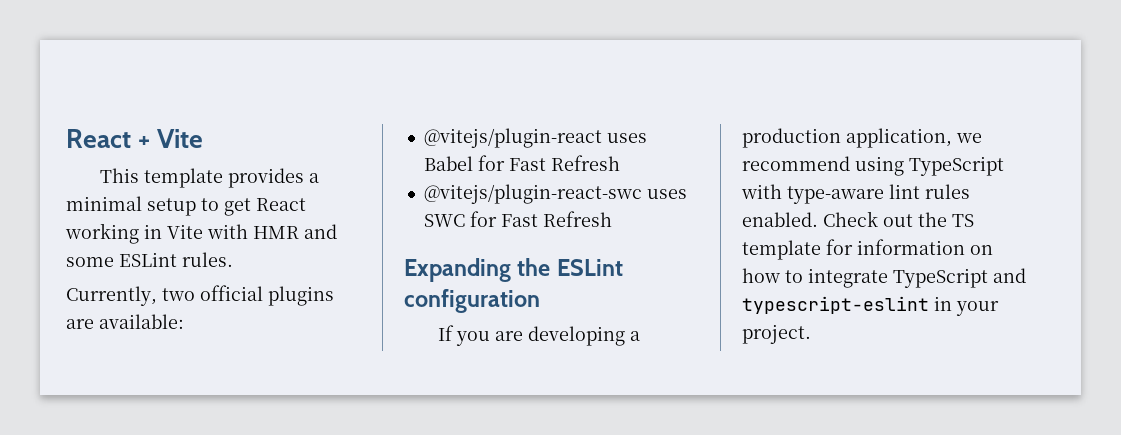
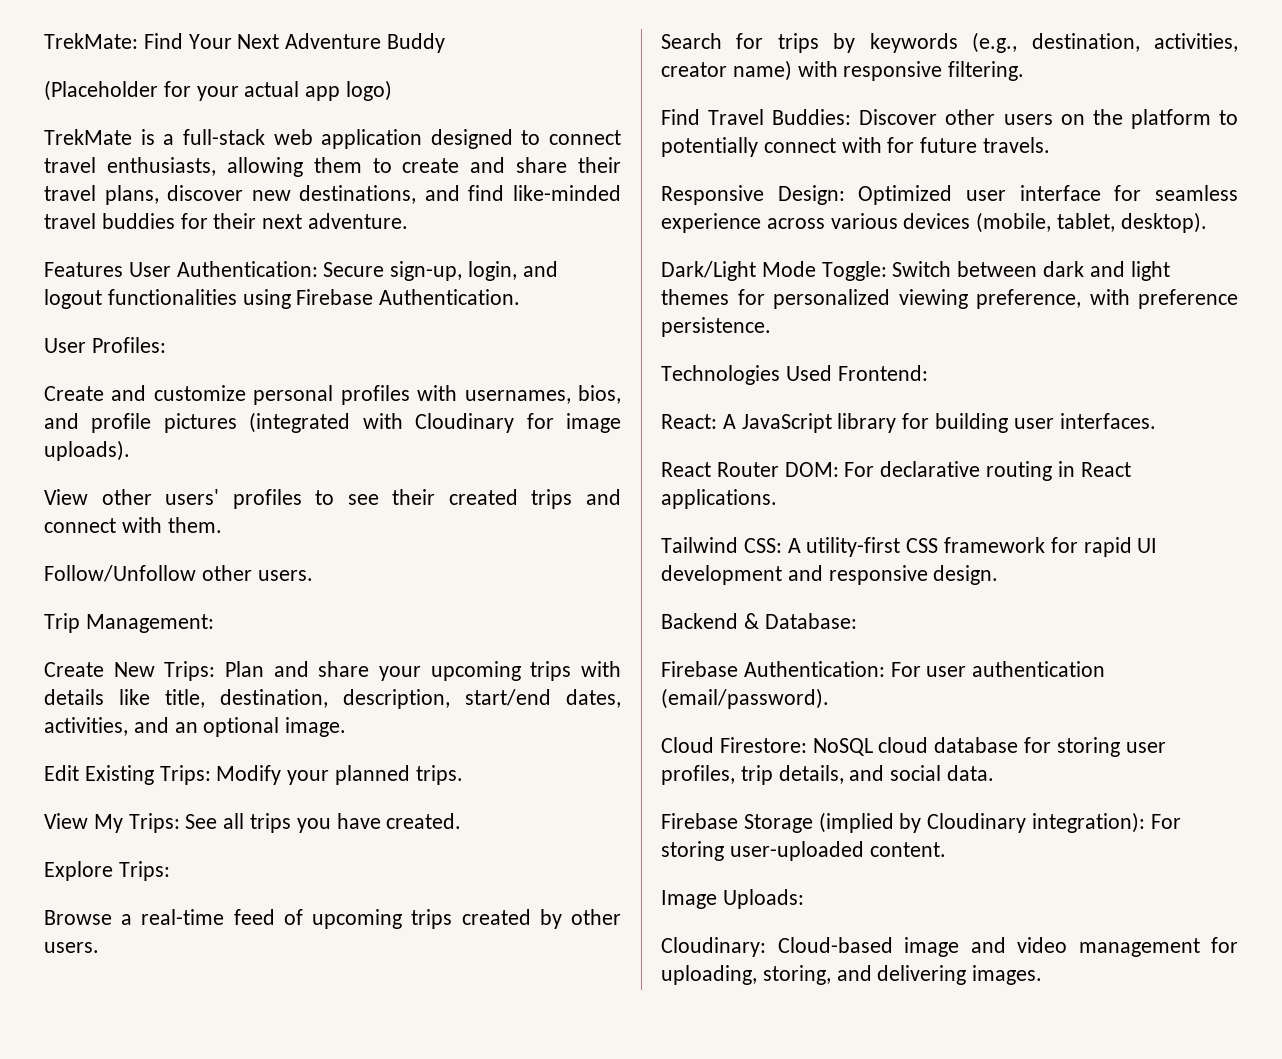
[66,129,204,148] [100,168,320,188] [66,196,306,216] [65,223,337,244] [66,252,233,267] [66,285,334,306] [66,314,184,329] [423,128,647,148] [423,155,620,171] [423,184,687,204] [423,211,612,227] [404,258,623,282] [404,289,540,313] [438,325,641,346] [742,128,982,148] [742,156,1004,176] [741,184,970,204] [742,211,974,227] [742,239,993,260] [742,268,1026,288] [742,296,999,316] [742,324,811,344] React + Vite // This template provides a minimal setup to get React working in Vite with HMR and some ESLint rules. // Currently, two official plugins are available: // @vitejs/plugin-react uses Babel for Fast Refresh // @vitejs/plugin-react-swc uses SWC for Fast Refresh // Expanding the ESLint configuration // If you are developing a production application, we recommend using TypeScript with type-aware lint rules enabled. Check out the TS template for information on how to integrate TypeScript and typescript-eslint in your project. -> [44,33,446,53] [44,80,393,101] [44,129,621,149] [44,157,621,177] [44,185,621,205] [44,213,409,229] [44,261,558,281] [44,289,521,309] [44,337,166,353] [44,385,622,405] [44,412,621,433] [44,440,130,461] [44,489,621,509] [44,517,222,533] [44,565,313,582] [44,613,214,633] [44,661,621,681] [44,689,621,709] [44,717,347,737] [44,765,463,785] [44,813,462,833] [44,861,170,881] [44,909,621,929] [44,942,99,953] [661,32,1238,53] [661,60,1025,81] [661,109,1238,129] [661,137,1051,157] [661,185,1238,205] [661,212,1207,233] [661,261,1170,281] [661,289,1238,309] [661,317,771,337] [661,365,928,385] [661,413,1156,433] [661,461,1131,481] [661,489,777,509] [661,537,1158,557] [661,565,999,585] [661,613,857,629] [661,661,1106,677] [661,688,829,709] [661,737,1166,757] [661,765,995,785] [661,812,1181,833] [661,841,946,861] [661,889,804,909] [661,937,1238,957] [661,965,1043,985] TrekMate: Find Your Next Adventure Buddy // (Placeholder for your actual app logo) // TrekMate is a full-stack web application designed to connect travel enthusiasts, allowing them to create and share their travel plans, discover new destinations, and find like-minded travel buddies for their next adventure. // Features User Authentication: Secure sign-up, login, and logout functionalities using Firebase Authentication. // User Profiles: // Create and customize personal profiles with usernames, bios, and profile pictures (integrated with Cloudinary for image uploads). // View other users' profiles to see their created trips and connect with them. // Follow/Unfollow other users. // Trip Management: // Create New Trips: Plan and share your upcoming trips with details like title, destination, description, start/end dates, activities, and an optional image. // Edit Existing Trips: Modify your planned trips. // View My Trips: See all trips you have created. // Explore Trips: // Browse a real-time feed of upcoming trips created by other users. // Search for trips by keywords (e.g., destination, activities, creator name) with responsive filtering. // Find Travel Buddies: Discover other users on the platform to potentially connect with for future travels. // Responsive Design: Optimized user interface for seamless experience across various devices (mobile, tablet, desktop). // Dark/Light Mode Toggle: Switch between dark and light themes for personalized viewing preference, with preference persistence. // Technologies Used Frontend: // React: A JavaScript library for building user interfaces. // React Router DOM: For declarative routing in React applications. // Tailwind CSS: A utility-first CSS framework for rapid UI development and responsive design. // Backend & Database: // Firebase Authentication: For user authentication (email/password). // Cloud Firestore: NoSQL cloud database for storing user profiles, trip details, and social data. // Firebase Storage (implied by Cloudinary integration): For storing user-uploaded content. // Image Uploads: // Cloudinary: Cloud-based image and video management for uploading, storing, and delivering images.

